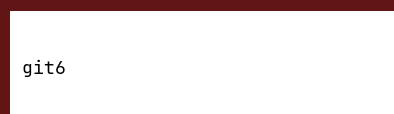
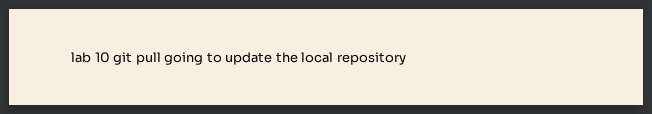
[22,59,66,77] git6 -> [71,52,406,65] lab 10 git pull going to update the local repository

